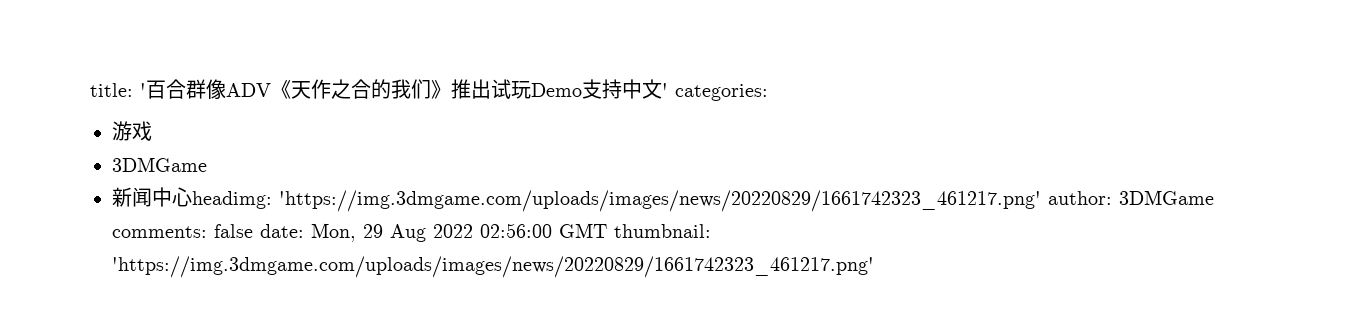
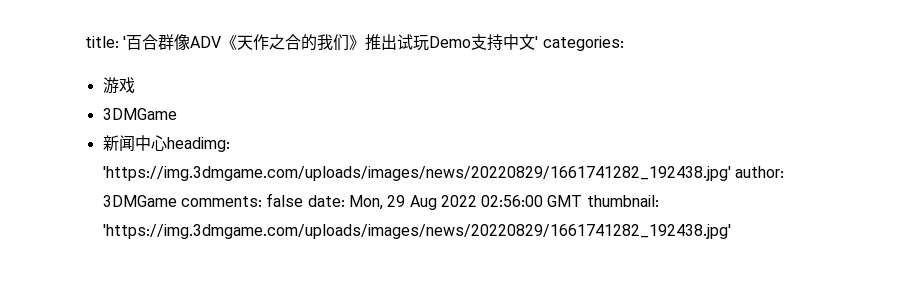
[279,190,1041,212] 'https://img.3dmgame.com/uploads/images/news/20220829/1661742323_461217.png' -> [102,166,731,181] 'https://img.3dmgame.com/uploads/images/news/20220829/1661741282_192438.jpg'
[112,256,874,278] 'https://img.3dmgame.com/uploads/images/news/20220829/1661742323_461217.png' -> [102,224,731,239] 'https://img.3dmgame.com/uploads/images/news/20220829/1661741282_192438.jpg'

